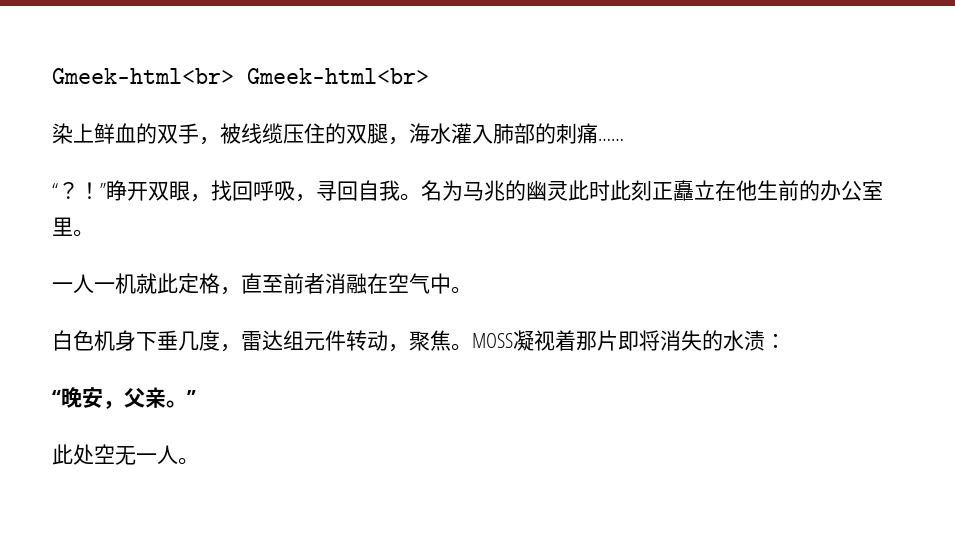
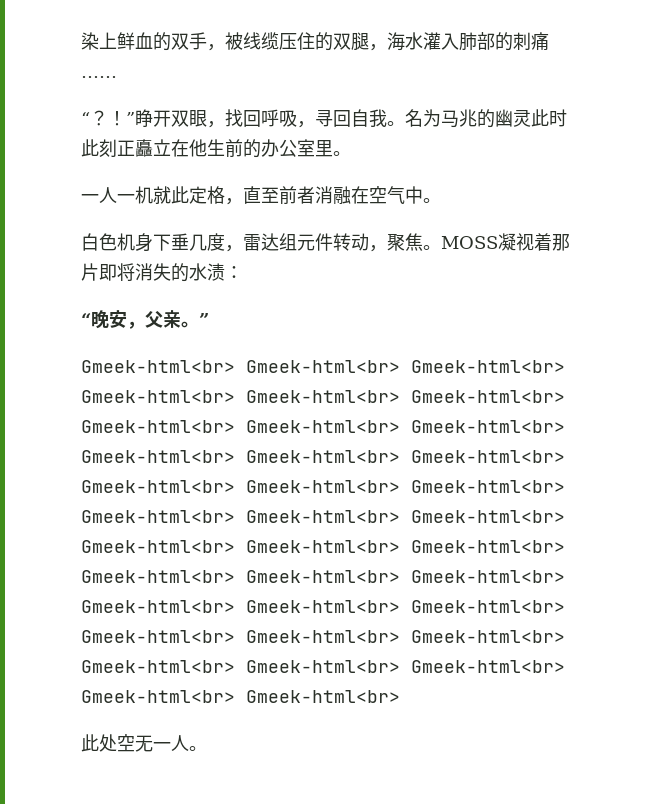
[52,68,429,84] Gmeek-html<br> Gmeek-html<br> // -> (81, 41) none
(196, 397) none -> [81,360,565,373] [81,390,565,403] [81,420,565,433] [81,450,565,463] [81,480,565,493] [81,510,565,523] [81,540,565,553] [81,570,565,583] [81,600,565,613] [81,630,565,643] [81,660,565,673] [81,690,400,703] // Gmeek-html<br> Gmeek-html<br> Gmeek-html<br> Gmeek-html<br> Gmeek-html<br> Gmeek-html<br> Gmeek-html<br> Gmeek-html<br> Gmeek-html<br> Gmeek-html<br> Gmeek-html<br> Gmeek-html<br> Gmeek-html<br> Gmeek-html<br> Gmeek-html<br> Gmeek-html<br> Gmeek-html<br> Gmeek-html<br> Gmeek-html<br> Gmeek-html<br> Gmeek-html<br> Gmeek-html<br> Gmeek-html<br> Gmeek-html<br> Gmeek-html<br> Gmeek-html<br> Gmeek-html<br> Gmeek-html<br> Gmeek-html<br> Gmeek-html<br> Gmeek-html<br> Gmeek-html<br> Gmeek-html<br> Gmeek-html<br> Gmeek-html<br>

